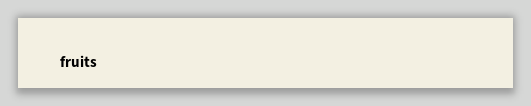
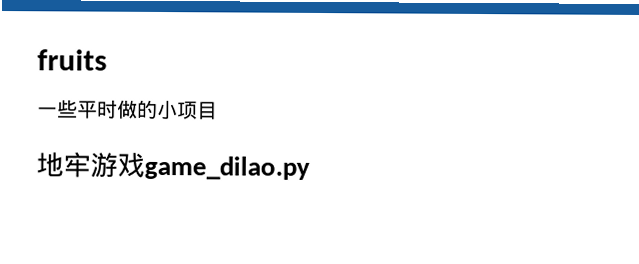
(97, 61) none -> [37,99,218,120] [36,151,310,180] // 一些平时做的小项目 // 地牢游戏game_dilao.py

